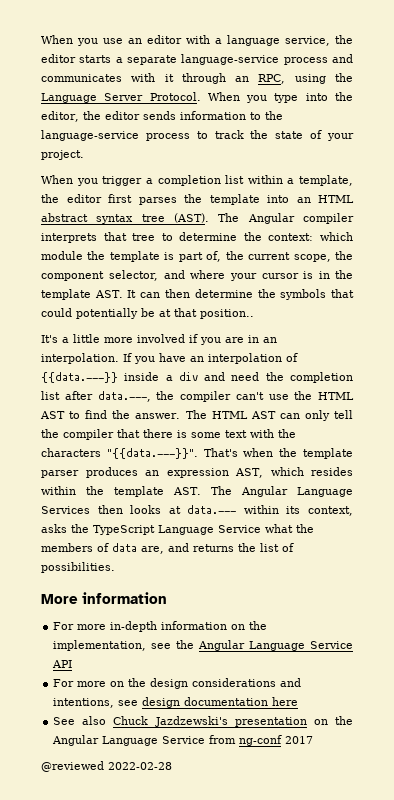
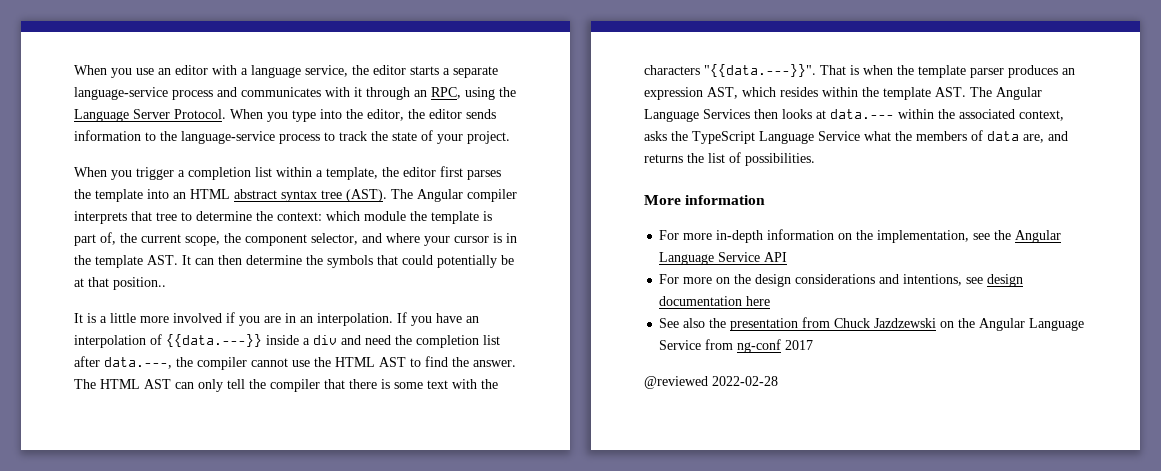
[41,335,58,343] It's -> [74,313,96,323] It is
[235,392,264,400] can't -> [251,358,288,367] cannot
[203,448,238,457] That's -> [820,65,859,75] That is
[286,506,301,514] its -> [938,109,1015,119] the associated
[113,716,307,727] Chuck Jazdzewski's presentation -> [709,317,937,331] the presentation from Chuck Jazdzewski

